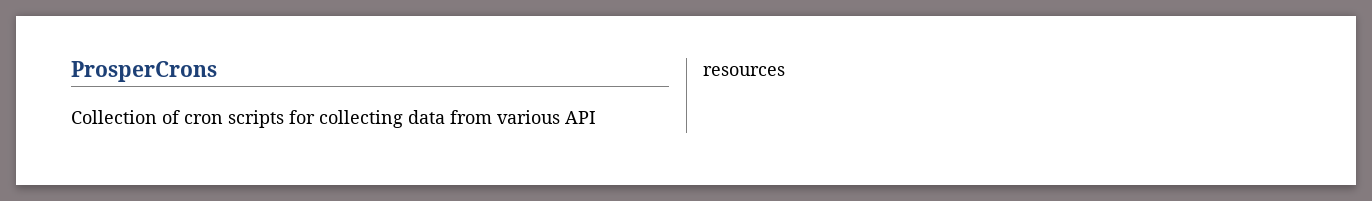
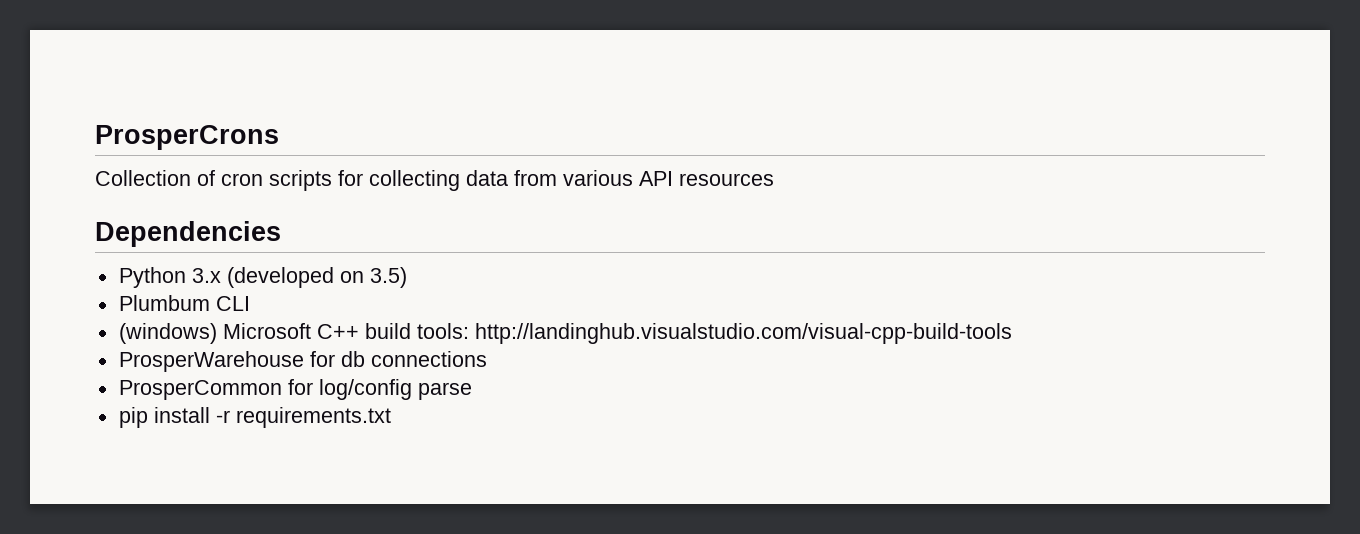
(785, 71) none -> [95,221,281,247] [118,267,407,288] [118,295,250,311] [118,323,1012,344] [118,351,487,372] [118,379,472,400] [118,407,391,428] // Dependencies // Python 3.x (developed on 3.5) // Plumbum CLI // (windows) Microsoft C++ build tools: http://landinghub.visualstudio.com/visual-cpp-build-tools // ProsperWarehouse for db connections // ProsperCommon for log/config parse // pip install -r requirements.txt

